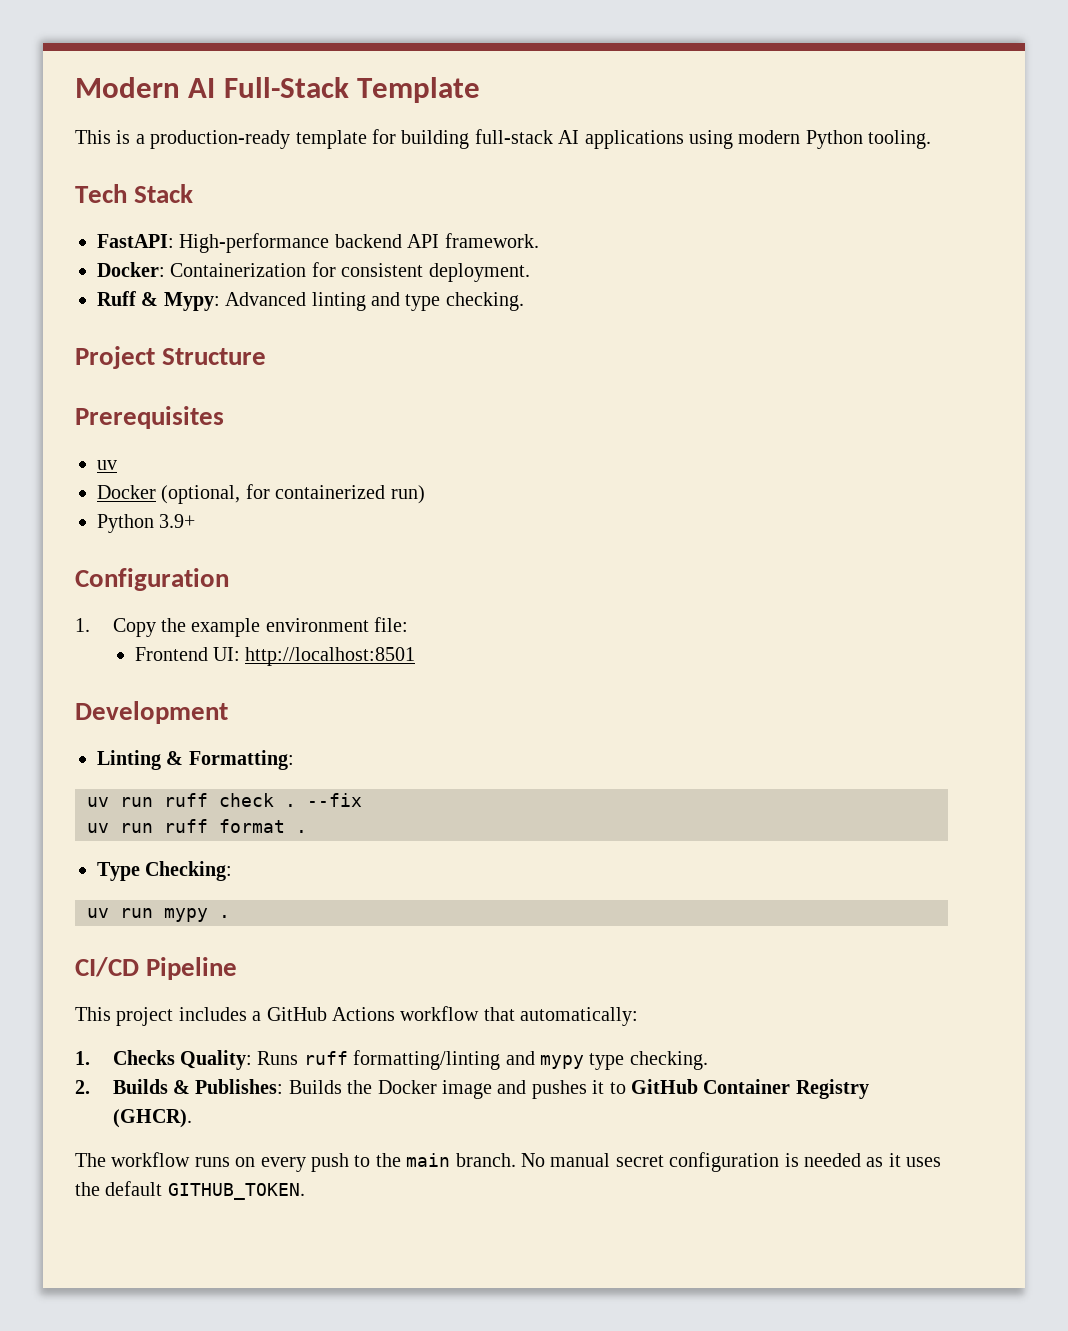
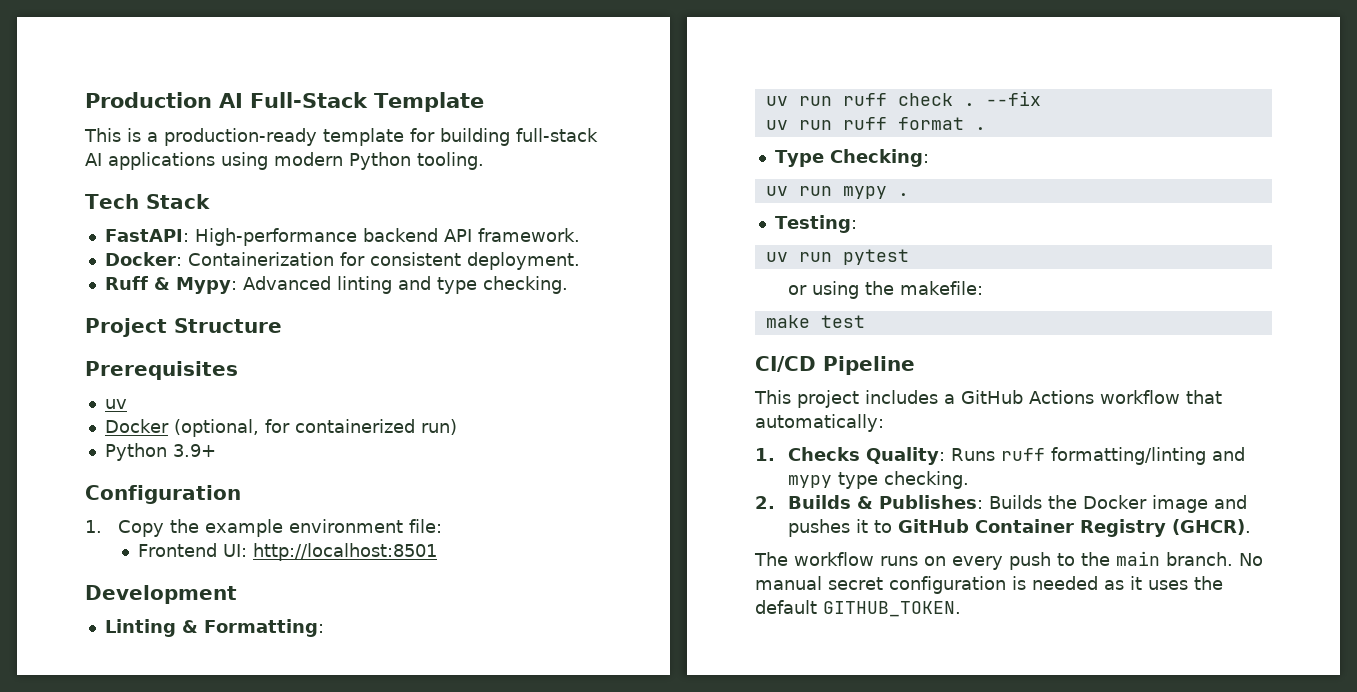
[75,77,180,98] Modern -> [85,92,212,108] Production
(230, 916) none -> [774,215,857,233] [765,249,909,265] [788,281,984,299] [765,315,865,328] // Testing: // uv run pytest // or using the makefile: // make test

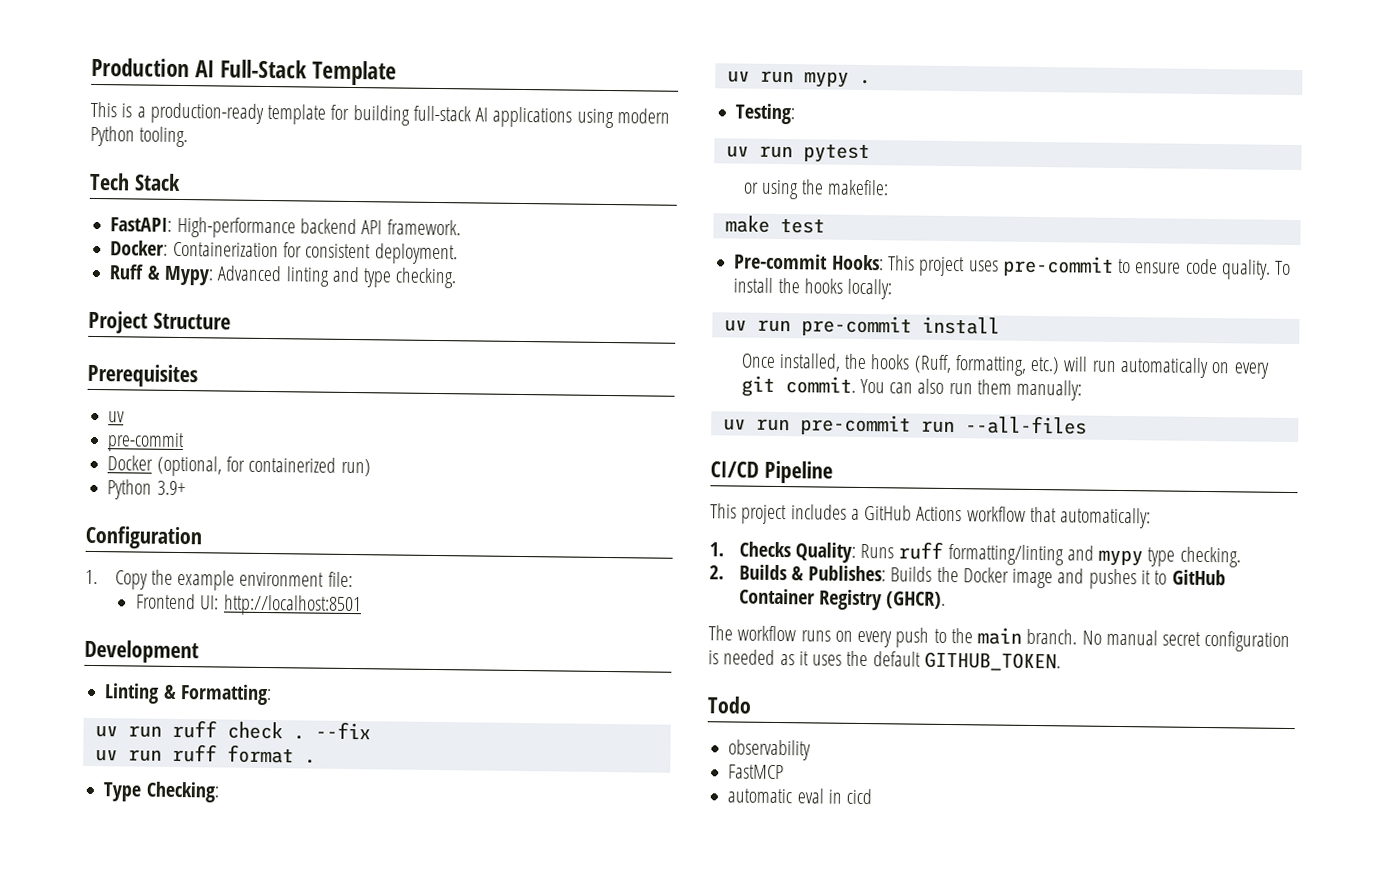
(127, 404) none -> [107,432,186,453] // pre-commit
(865, 321) none -> [734,253,1292,280] [733,277,893,300] [723,315,1000,337] [740,353,1269,379] [740,375,1083,401] [722,414,1087,436] // Pre-commit Hooks: This project uses pre-commit to ensure code quality. To install the hooks locally: // uv run pre-commit install // Once installed, the hooks (Ruff, formatting, etc.) will run automatically on every git commit. You can also run them manually: // uv run pre-commit run --all-files
(961, 609) none -> [707,696,752,714] [728,739,812,761] [728,764,785,780] [727,788,873,805] // Todo // observability // FastMCP // automatic eval in cicd

